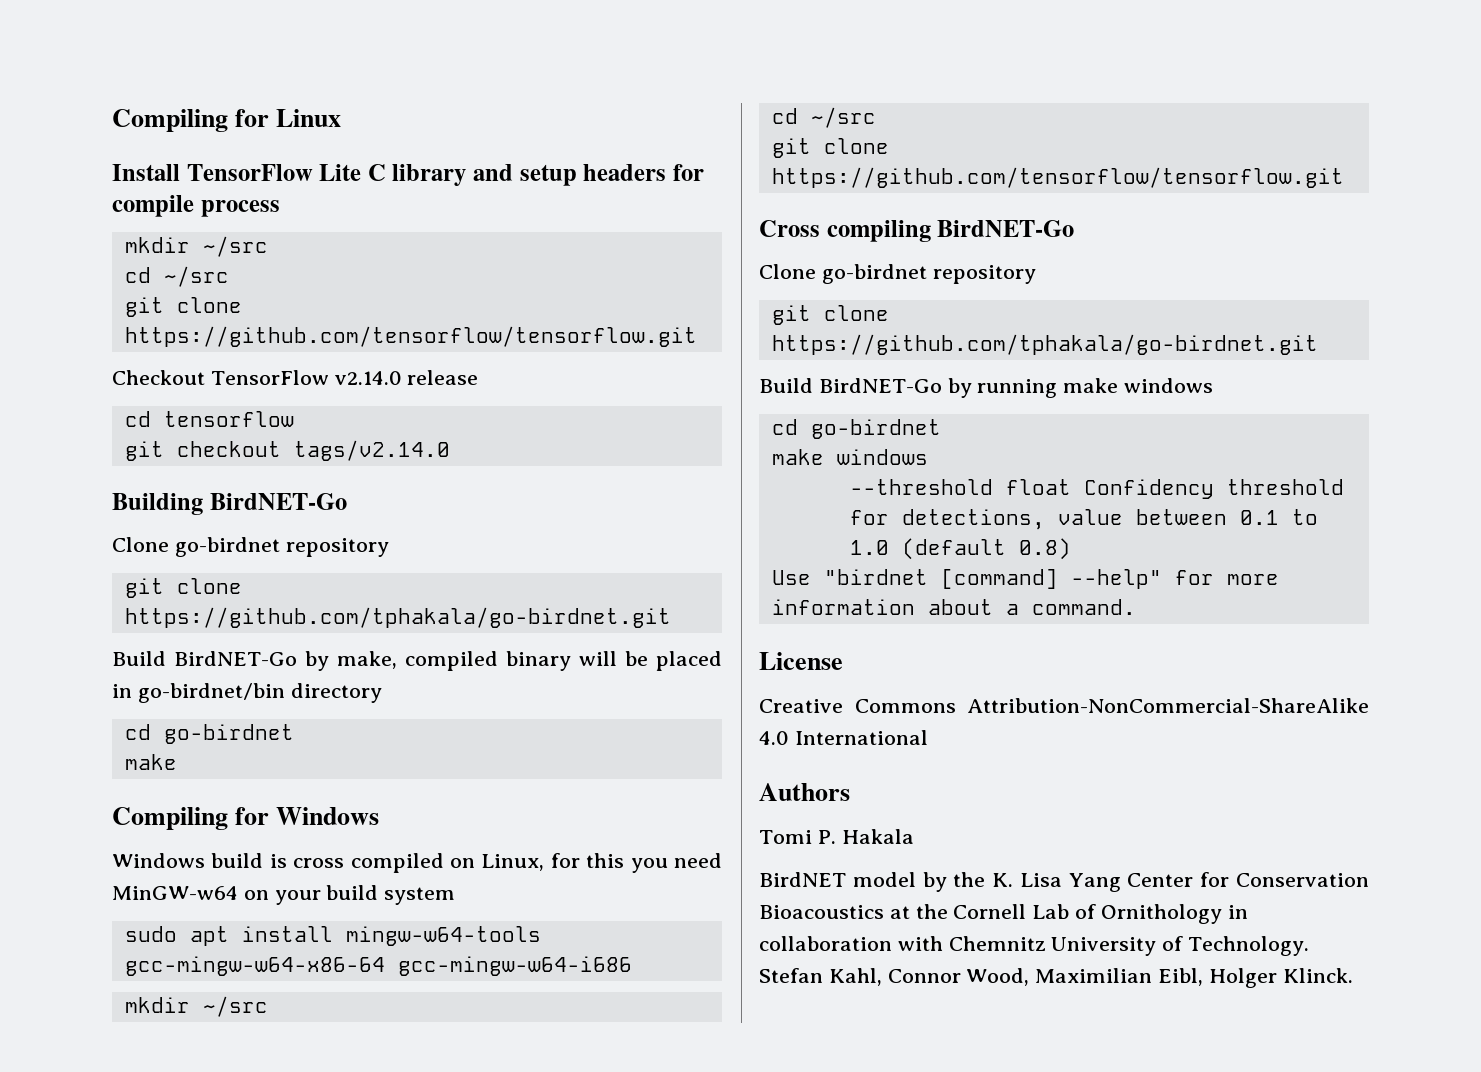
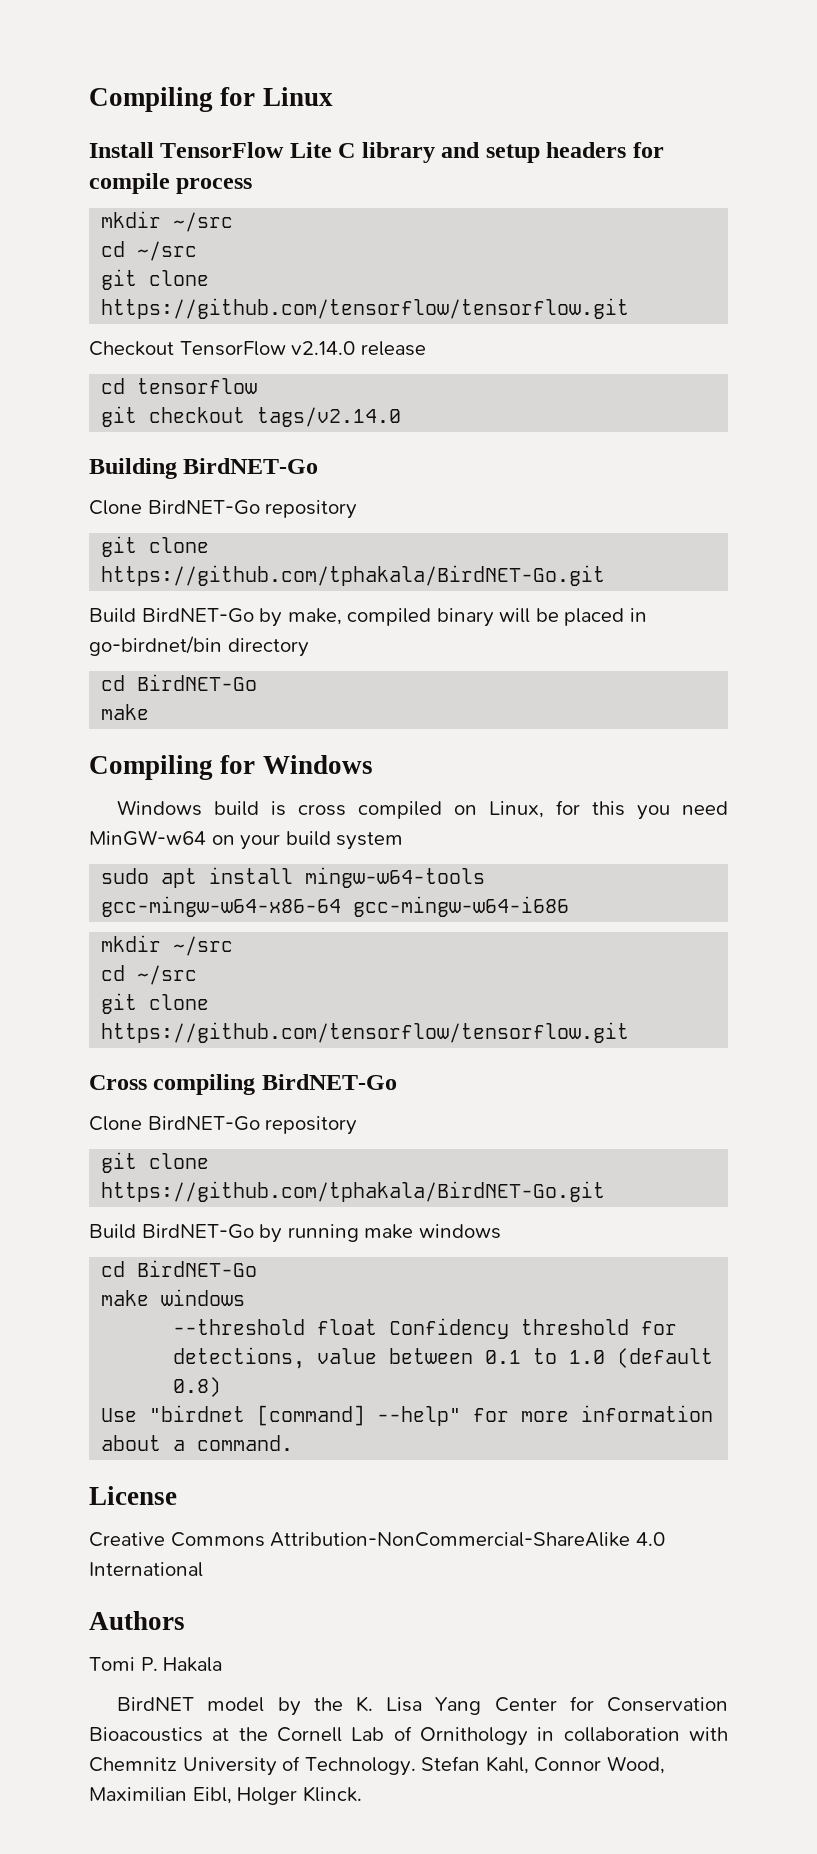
[174,537,389,557] [124,578,242,598] [124,607,671,628] go-birdnet repository // git clone https://github.com/tphakala/go-birdnet.git -> [147,500,358,519] [101,536,210,557] [101,565,606,586] BirdNET-Go repository // git clone https://github.com/tphakala/BirdNET-Go.git
[163,724,294,744] go-birdnet -> [137,674,258,691] BirdNET-Go
[821,264,1036,284] [771,305,889,325] [771,334,1318,355] go-birdnet repository // git clone https://github.com/tphakala/go-birdnet.git -> [147,1116,358,1135] [101,1152,210,1173] [101,1181,606,1202] BirdNET-Go repository // git clone https://github.com/tphakala/BirdNET-Go.git
[810,419,941,439] go-birdnet -> [137,1260,258,1277] BirdNET-Go

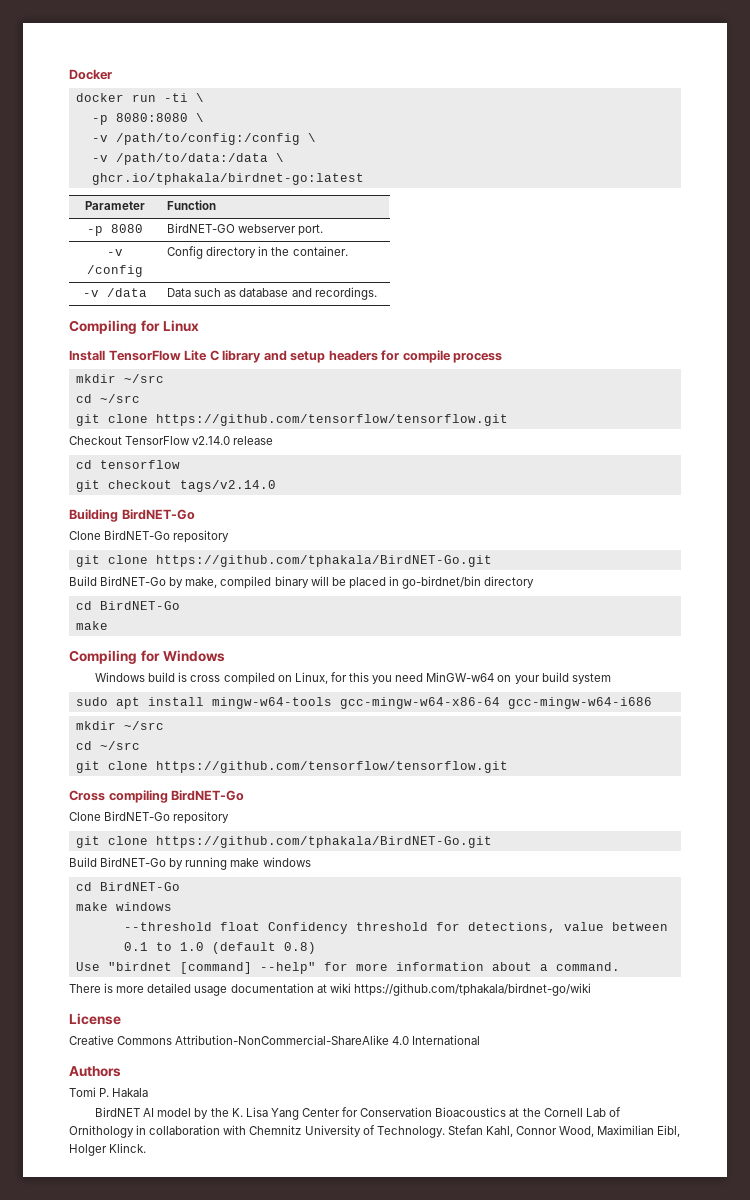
(89, 99) none -> [69,69,112,80] [75,93,204,102] [91,113,204,125] [91,133,316,145] [91,153,284,165] [91,173,364,185] [85,201,145,210] [167,200,217,210] [87,224,143,236] [167,223,324,236] [107,249,123,256] [87,265,143,277] [167,246,348,259] [83,288,147,297] [167,287,377,300] Docker // docker run -ti \ // -p 8080:8080 \ // -v /path/to/config:/config \ // -v /path/to/data:/data \ // ghcr.io/tphakala/birdnet-go:latest // Parameter | Function // -p 8080 | BirdNET-GO webserver port. // -v /config | Config directory in the container. // -v /data | Data such as database and recordings. //
(294, 1443) none -> [69,983,591,996] // There is more detailed usage documentation at wiki https://github.com/tphakala/birdnet-go/wiki
(195, 1704) none -> [143,1108,155,1117] AI

